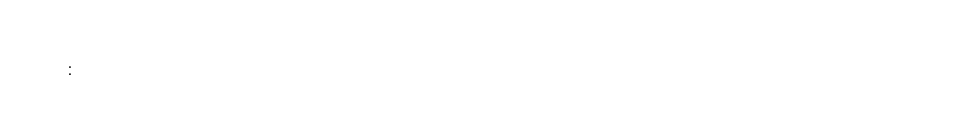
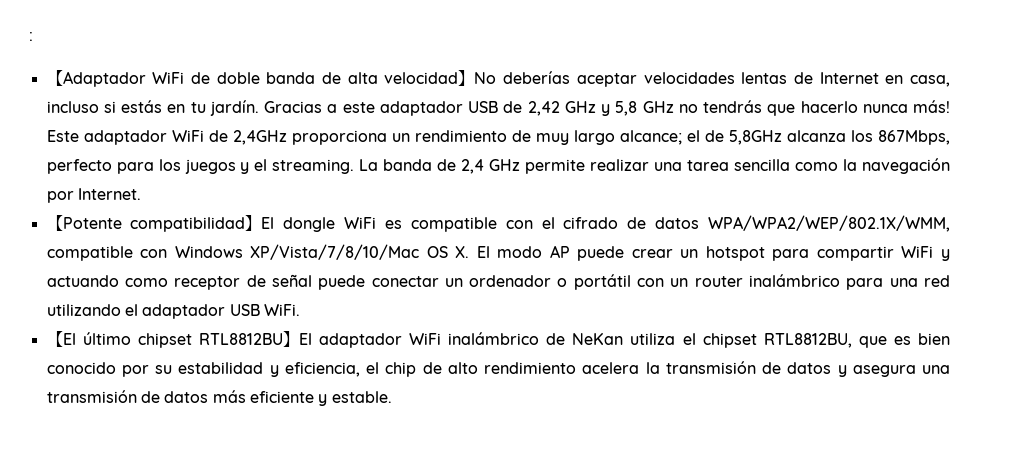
(71, 70) none -> [46,70,951,87] [46,100,951,116] [46,130,950,145] [46,158,951,174] [46,188,141,203] [46,215,951,232] [46,244,950,261] [46,274,951,290] [46,304,300,319] [46,331,951,348] [46,361,950,377] [46,390,392,406] // 【Adaptador WiFi de doble banda de alta velocidad】No deberías aceptar velocidades lentas de Internet en casa, incluso si estás en tu jardín. Gracias a este adaptador USB de 2,42 GHz y 5,8 GHz no tendrás que hacerlo nunca más! Este adaptador WiFi de 2,4GHz proporciona un rendimiento de muy largo alcance; el de 5,8GHz alcanza los 867Mbps, perfecto para los juegos y el streaming. La banda de 2,4 GHz permite realizar una tarea sencilla como la navegación por Internet. // 【Potente compatibilidad】El dongle WiFi es compatible con el cifrado de datos WPA/WPA2/WEP/802.1X/WMM, compatible con Windows XP/Vista/7/8/10/Mac OS X. El modo AP puede crear un hotspot para compartir WiFi y actuando como receptor de señal puede conectar un ordenador o portátil con un router inalámbrico para una red utilizando el adaptador USB WiFi. // 【El último chipset RTL8812BU】El adaptador WiFi inalámbrico de NeKan utiliza el chipset RTL8812BU, que es bien conocido por su estabilidad y eficiencia, el chip de alto rendimiento acelera la transmisión de datos y asegura una transmisión de datos más eficiente y estable.

